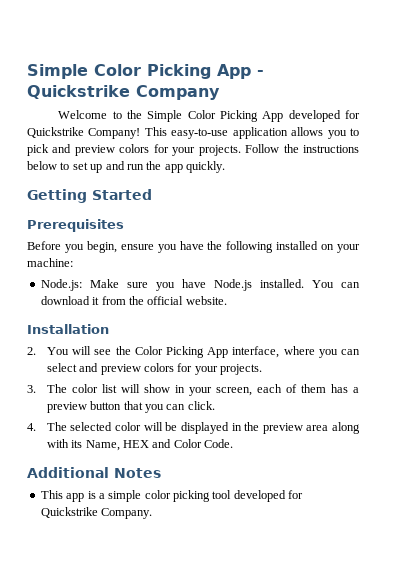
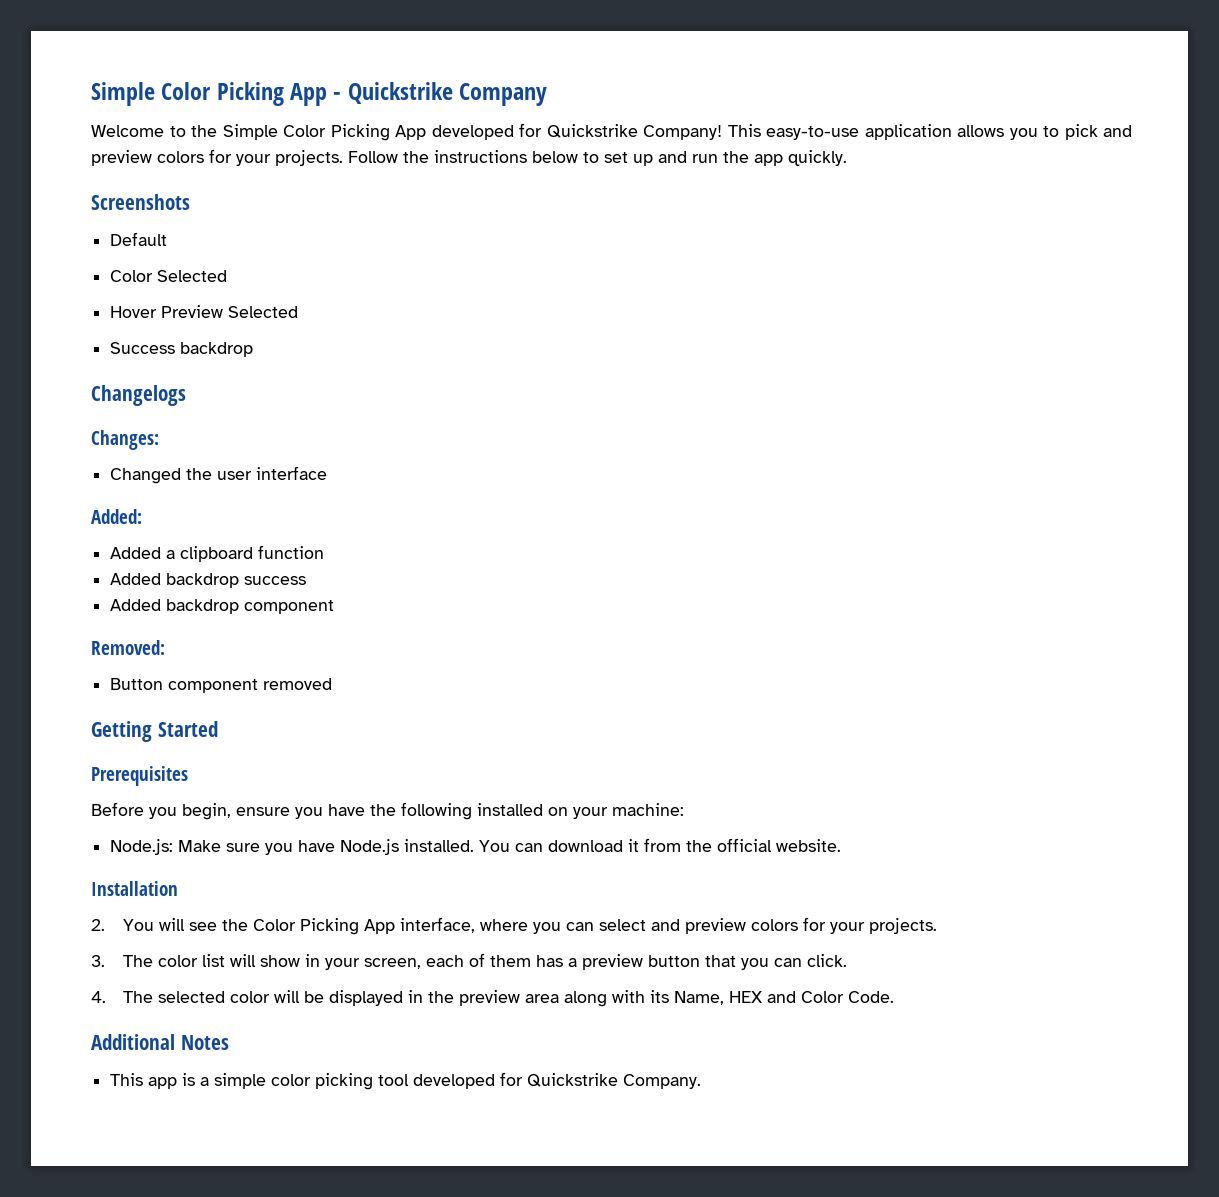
(225, 167) none -> [91,194,190,210] [110,232,168,246] [110,270,228,282] [110,305,299,318] [110,342,254,357] [91,385,186,406] [91,430,159,450] [110,466,328,484] [91,509,142,524] [110,545,325,562] [110,573,307,588] [110,599,335,614] [91,640,165,655] [110,678,333,693] // Screenshots // Default // Color Selected // Hover Preview Selected // Success backdrop // Changelogs // Changes: // Changed the user interface // Added: // Added a clipboard function // Added backdrop success // Added backdrop component // Removed: // Button component removed

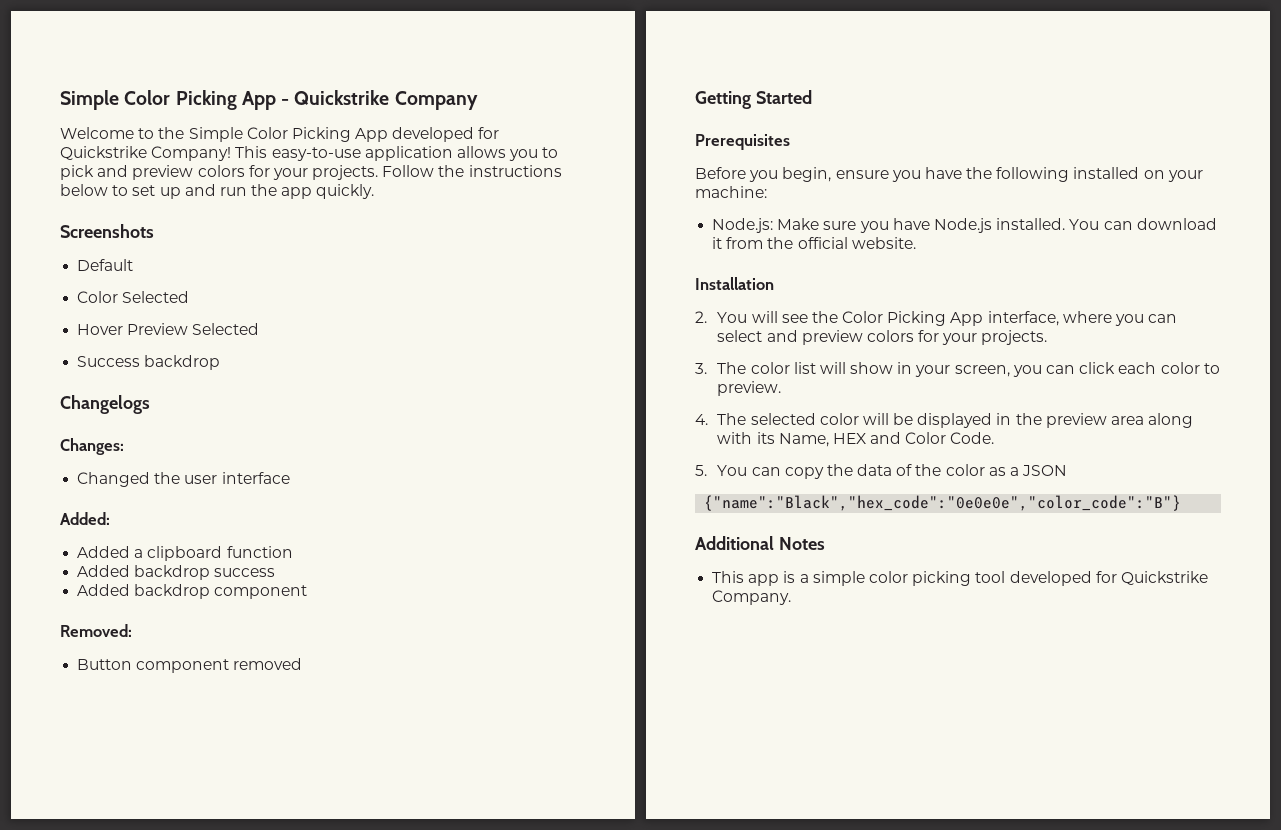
[426,953,848,970] each of them has a preview button that you can click. -> [1012,362,1220,377] [717,381,782,396] you can click each color to preview.
(895, 997) none -> [695,464,1068,479] [704,495,1182,511] // 5. You can copy the data of the color as a JSON // {"name":"Black","hex_code":"0e0e0e","color_code":"B"}

